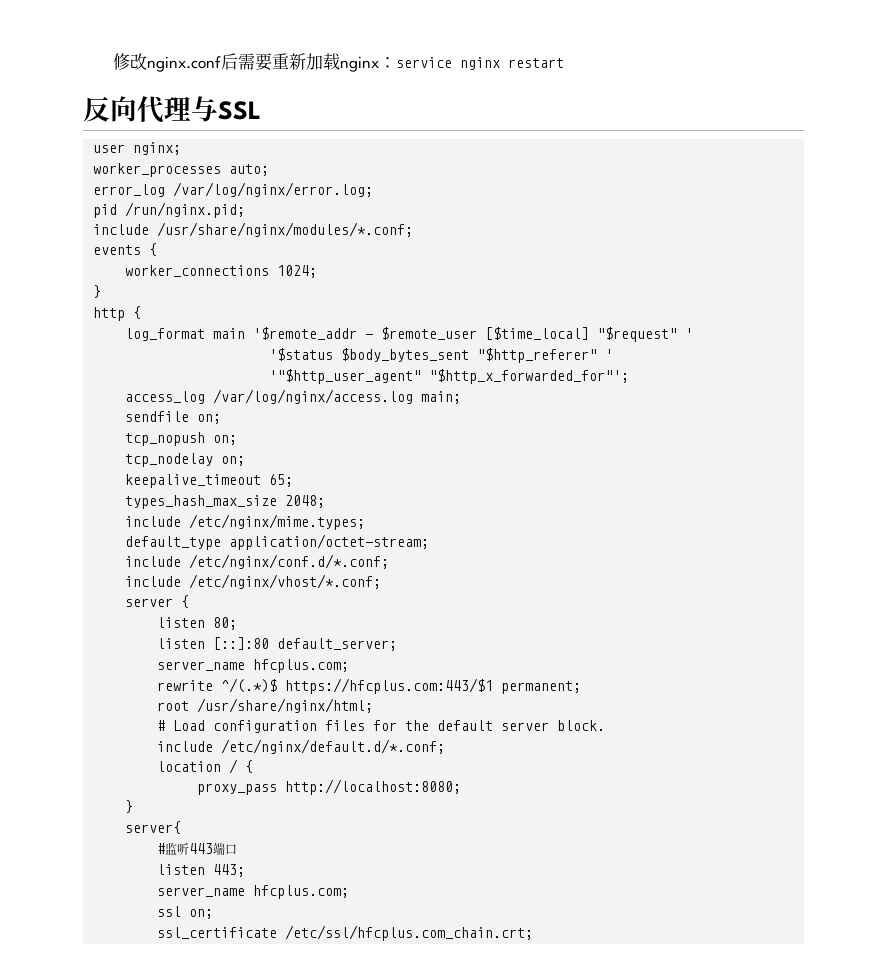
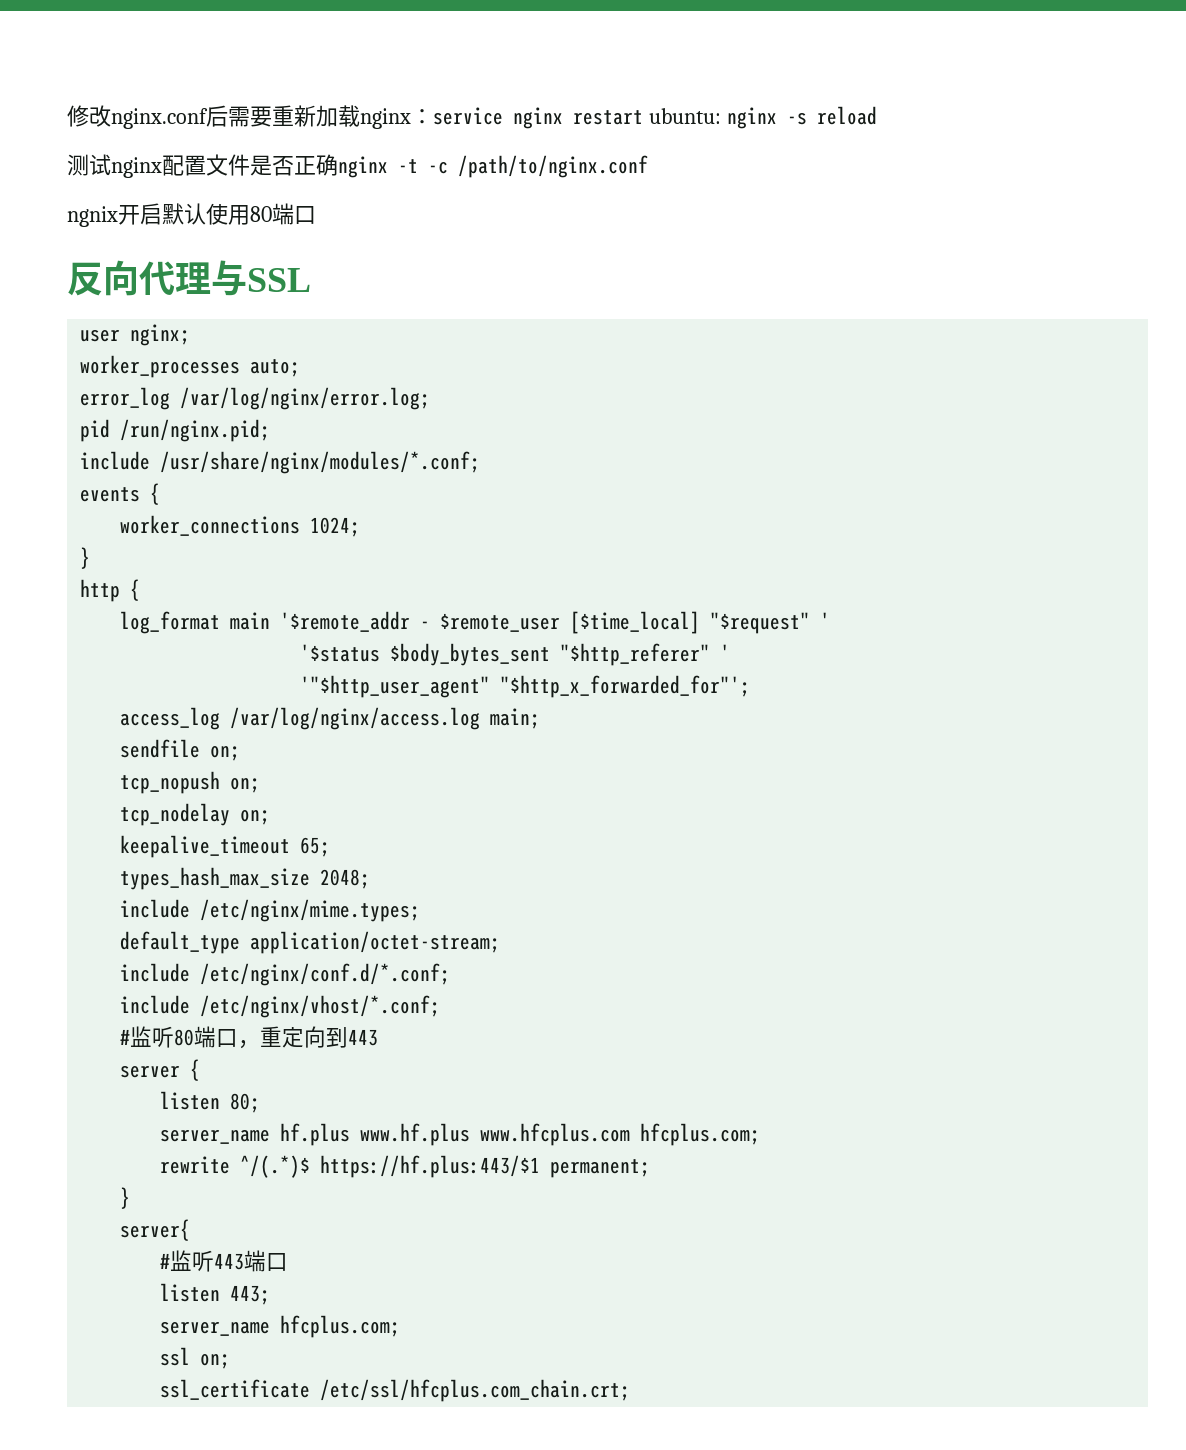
(565, 63) none -> [648,106,877,129] [67,154,648,178] [67,203,316,227] ubuntu: nginx -s reload // 测试nginx配置文件是否正确nginx -t -c /path/to/nginx.conf // ngnix开启默认使用80端口
(382, 581) none -> [120,1026,379,1049] // #监听80端口，重定向到443
[157,637,398,651] [157,661,246,671] listen [::]:80 default_server; // server_name -> [160,1123,631,1146] server_name hf.plus www.hf.plus www.hfcplus.com
[285,678,494,694] https://hfcplus.com:443/$1 -> [320,1155,541,1178] https://hf.plus:443/$1
[157,698,374,713] [157,720,606,733] [157,739,446,754] [157,759,254,774] [197,779,462,795] // root /usr/share/nginx/html; // # Load configuration files for the default server block. // include /etc/nginx/default.d/*.conf; // location / { // proxy_pass http://localhost:8080; -> (651, 1168) none

